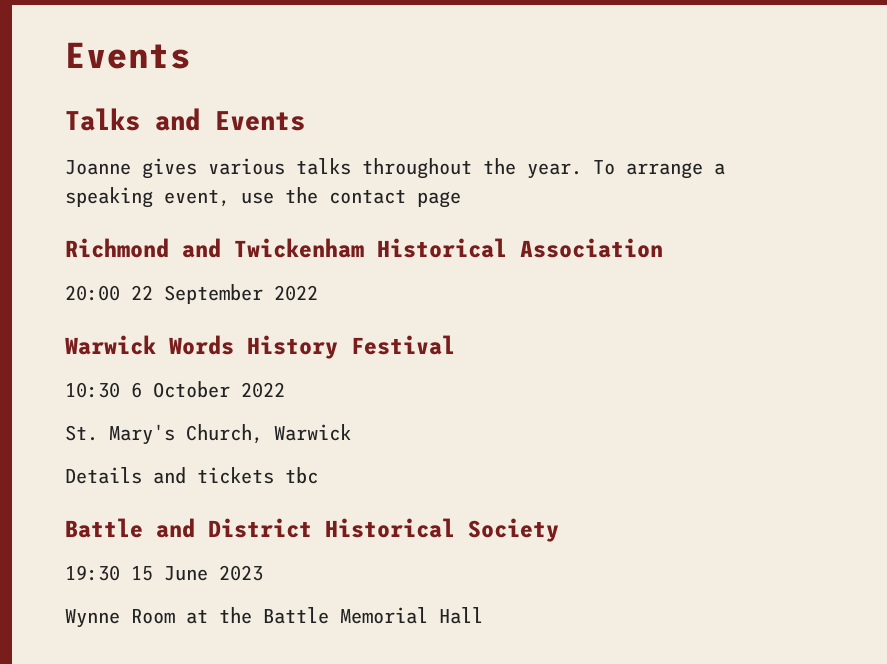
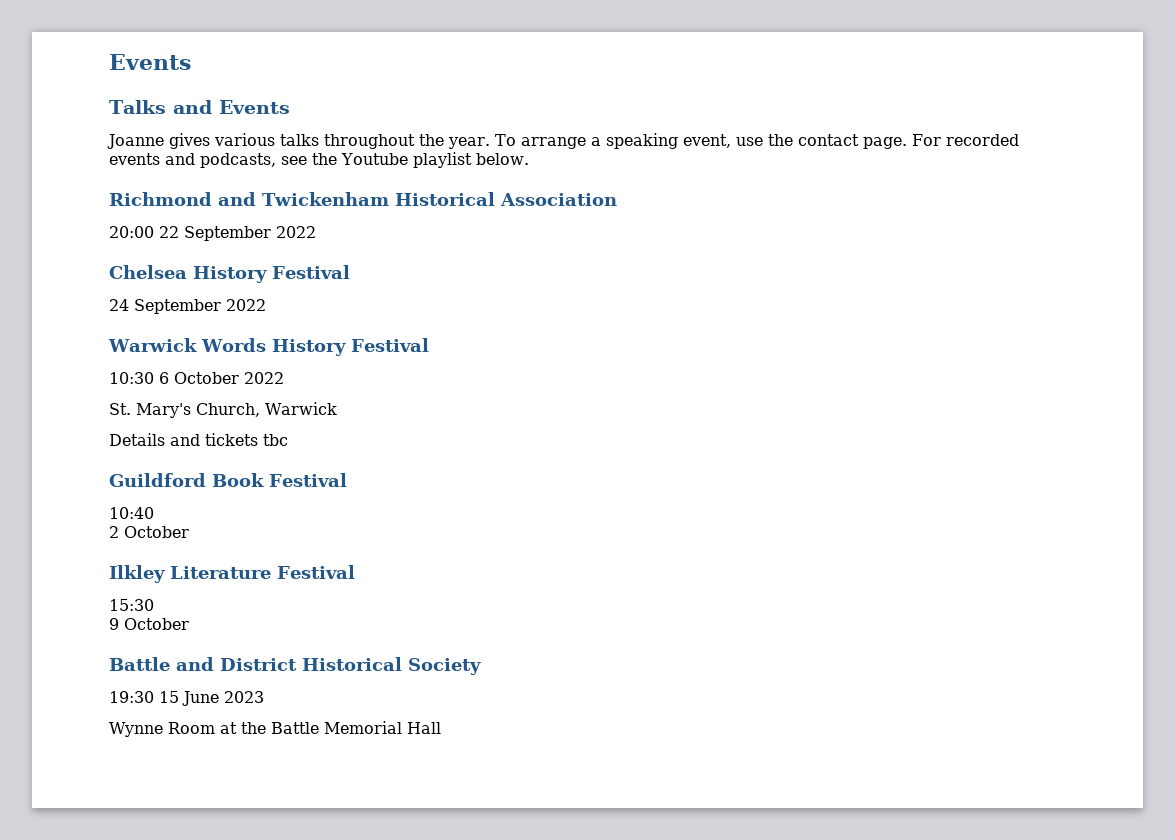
[417,191,461,208] page -> [862,134,1019,149] [109,152,529,168] page. For recorded events and podcasts, see the Youtube playlist below.
(318, 293) none -> [109,265,350,283] [109,299,266,314] // Chelsea History Festival // 24 September 2022
(318, 475) none -> [109,473,347,487] [109,507,154,519] [109,526,189,538] [109,565,355,583] [109,599,154,611] [109,618,189,630] // Guildford Book Festival // 10:40 // 2 October // Ilkley Literature Festival // 15:30 // 9 October

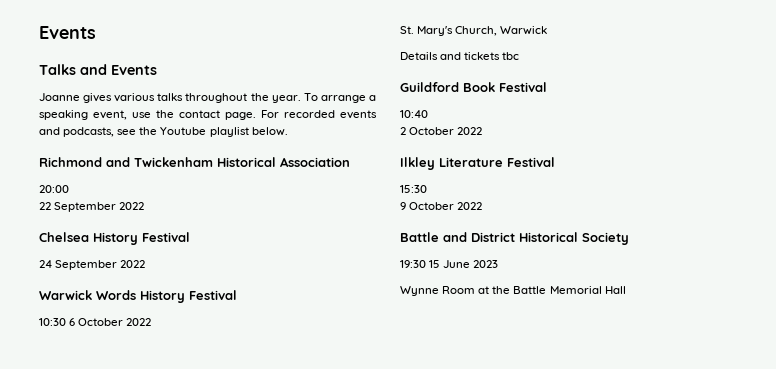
(154, 232) none -> (69, 189) //
(189, 532) none -> [457,127,483,135] 2022
(189, 624) none -> [457,202,483,210] 2022

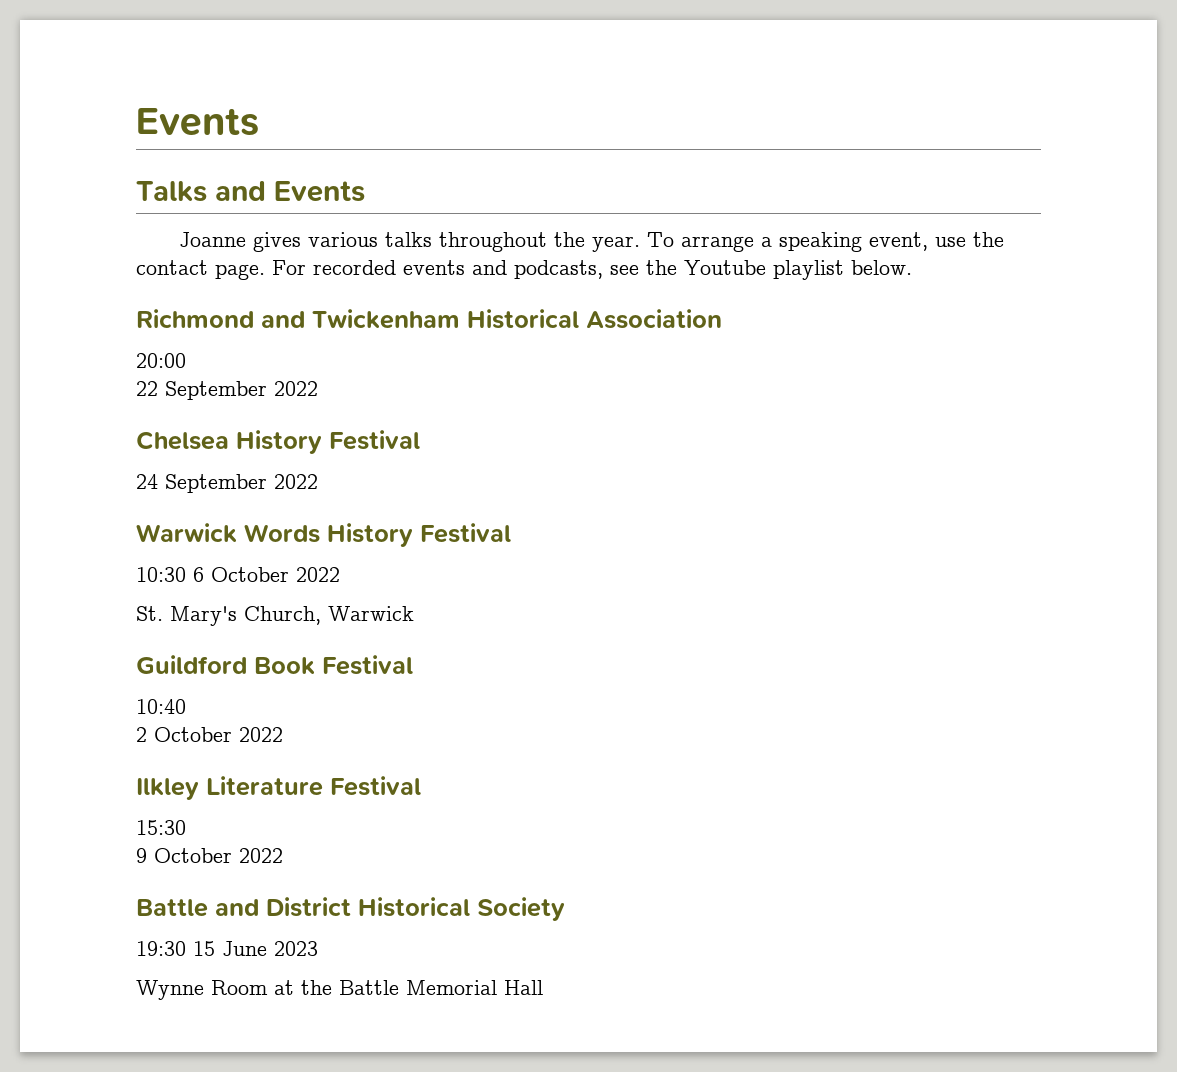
[400,52,520,60] // Details and tickets tbc -> (414, 613) none

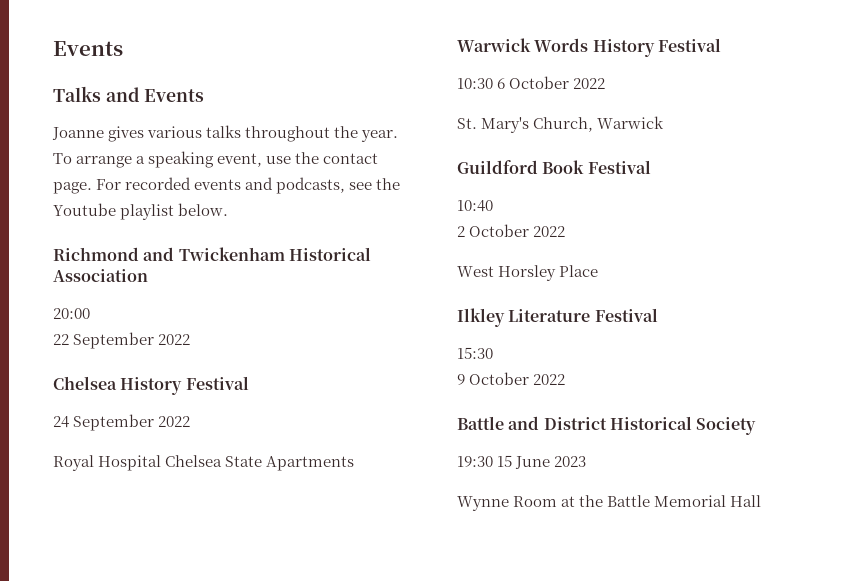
(318, 481) none -> [53,455,355,471] // Royal Hospital Chelsea State Apartments
(283, 734) none -> [457,265,599,281] // West Horsley Place

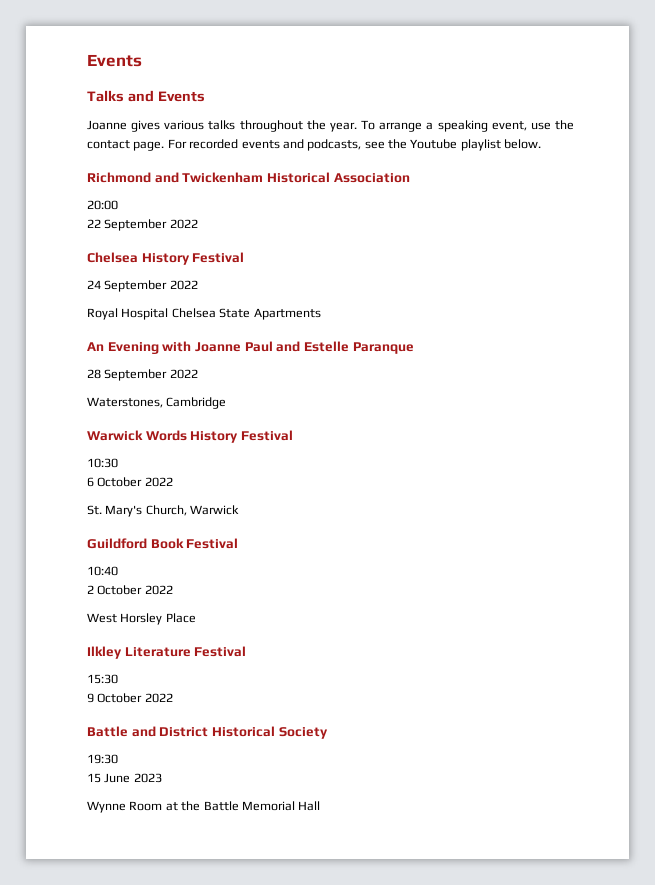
(355, 463) none -> [87,341,414,354] [87,369,198,381] [87,397,227,409] // An Evening with Joanne Paul and Estelle Paranque // 28 September 2022 // Waterstones, Cambridge
(493, 83) none -> (118, 463) //
(493, 461) none -> (118, 759) //

